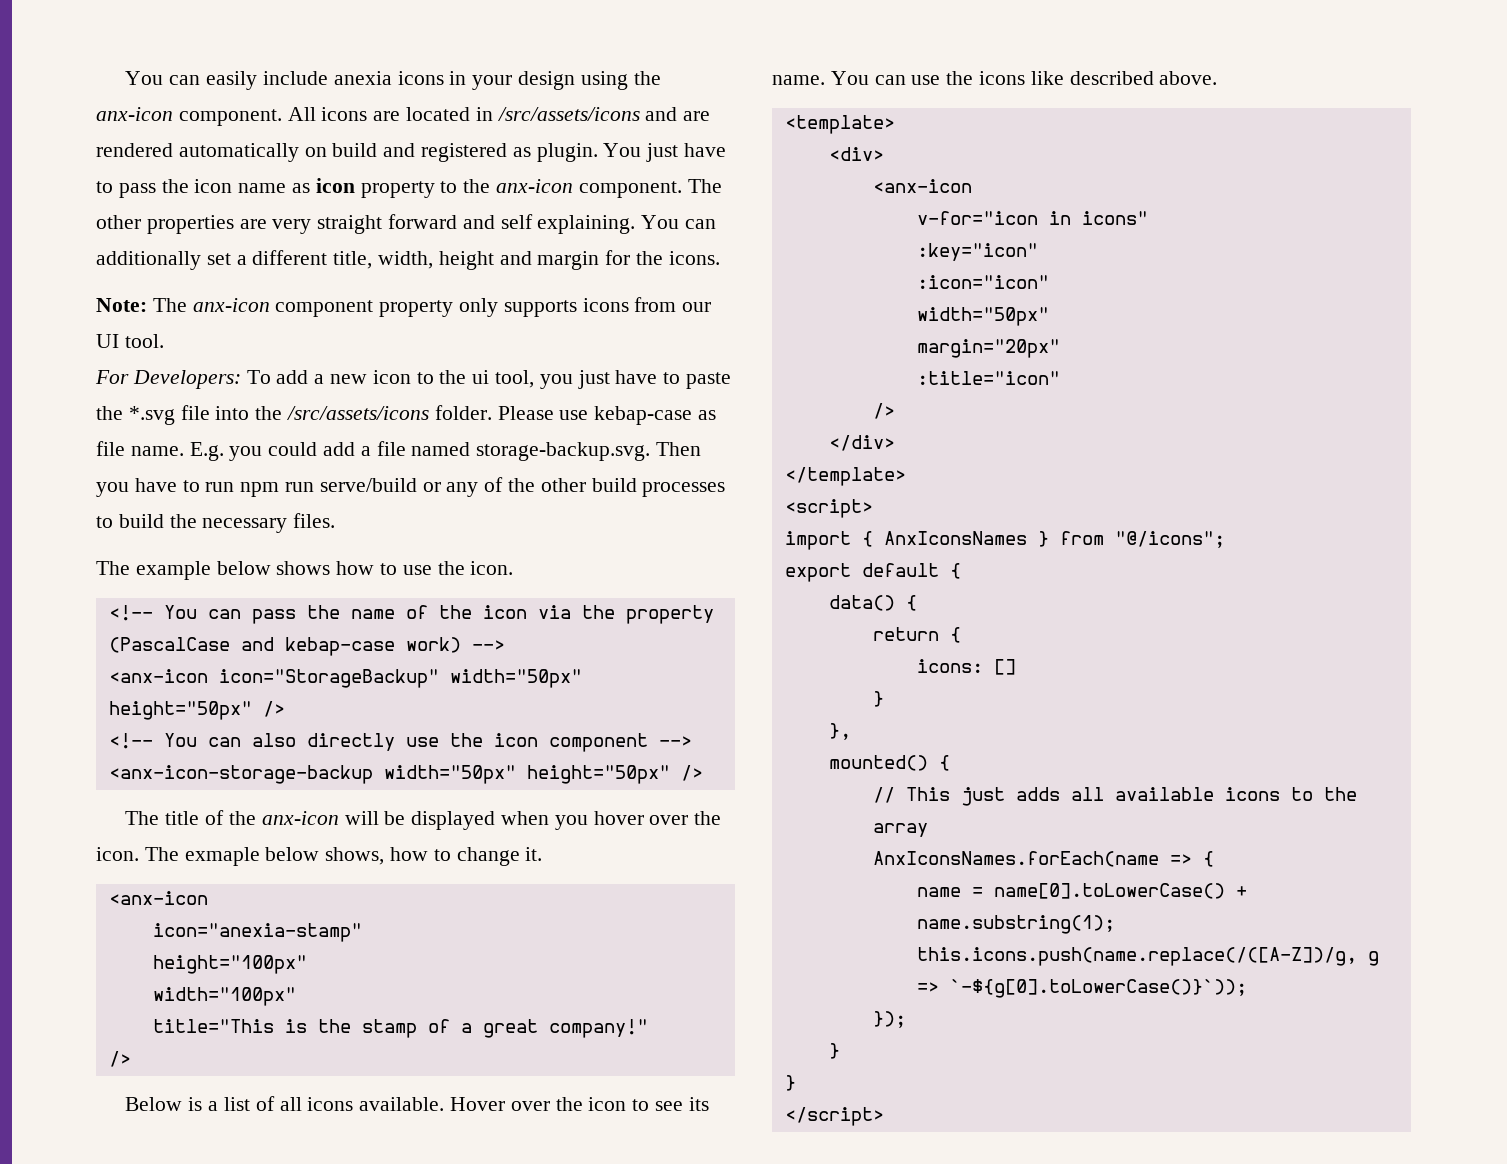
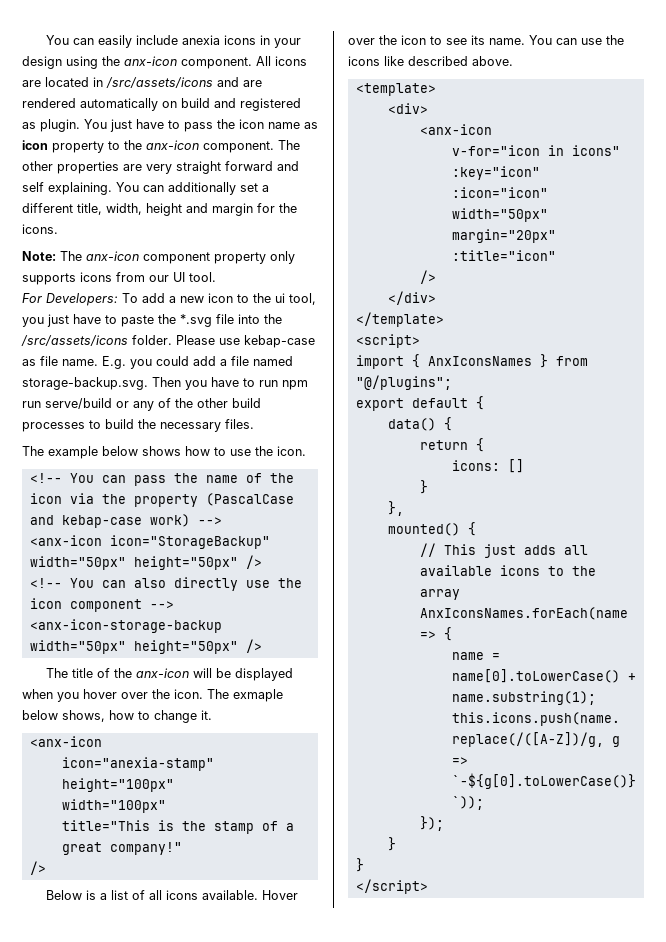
[1114,531,1225,548] "@/icons"; -> [355,375,452,390] "@/plugins";

